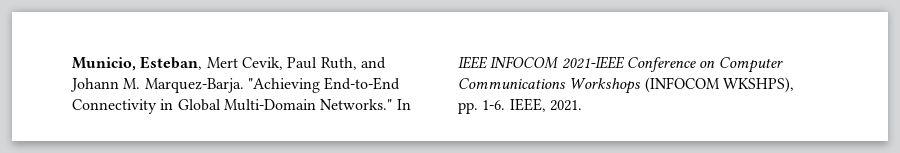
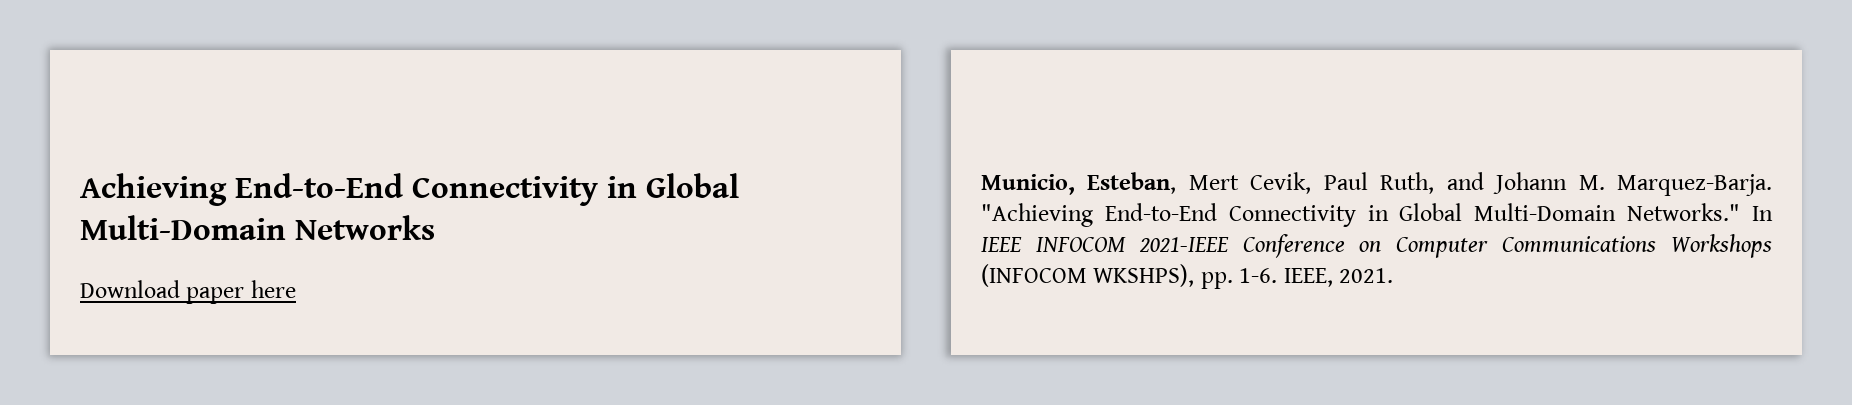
(72, 64) none -> [80,173,739,206] [80,215,435,240] [80,280,296,304] Achieving End-to-End Connectivity in Global Multi-Domain Networks // Download paper here //

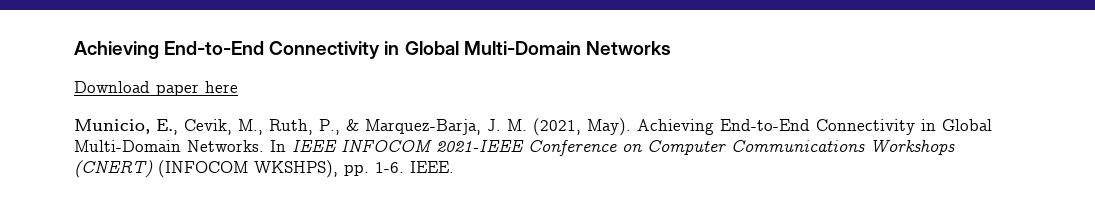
[1087,172,1772,196] [981,203,1741,227] Esteban, Mert Cevik, Paul Ruth, and Johann M. Marquez-Barja. "Achieving End-to-End Connectivity in Global Multi-Domain Networks." -> [156,118,992,136] [74,140,264,152] E., Cevik, M., Ruth, P., & Marquez-Barja, J. M. (2021, May). Achieving End-to-End Connectivity in Global Multi-Domain Networks.
(1772, 246) none -> [74,160,153,178] (CNERT)
[1283,268,1394,287] IEEE, 2021. -> [410,161,454,173] IEEE.

